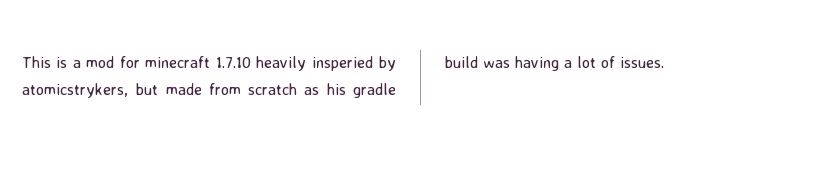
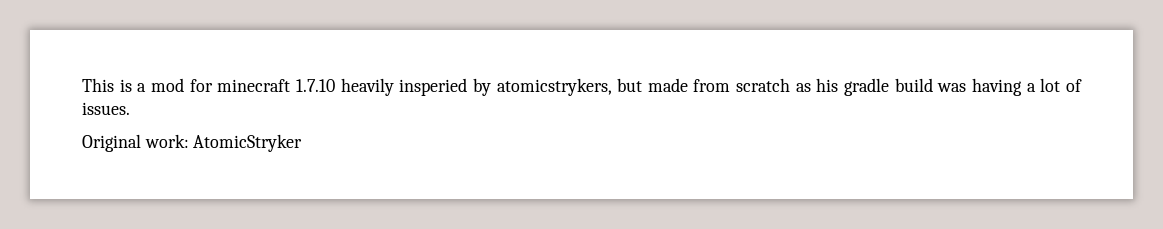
(664, 62) none -> [82,134,303,152] // Original work: AtomicStryker

